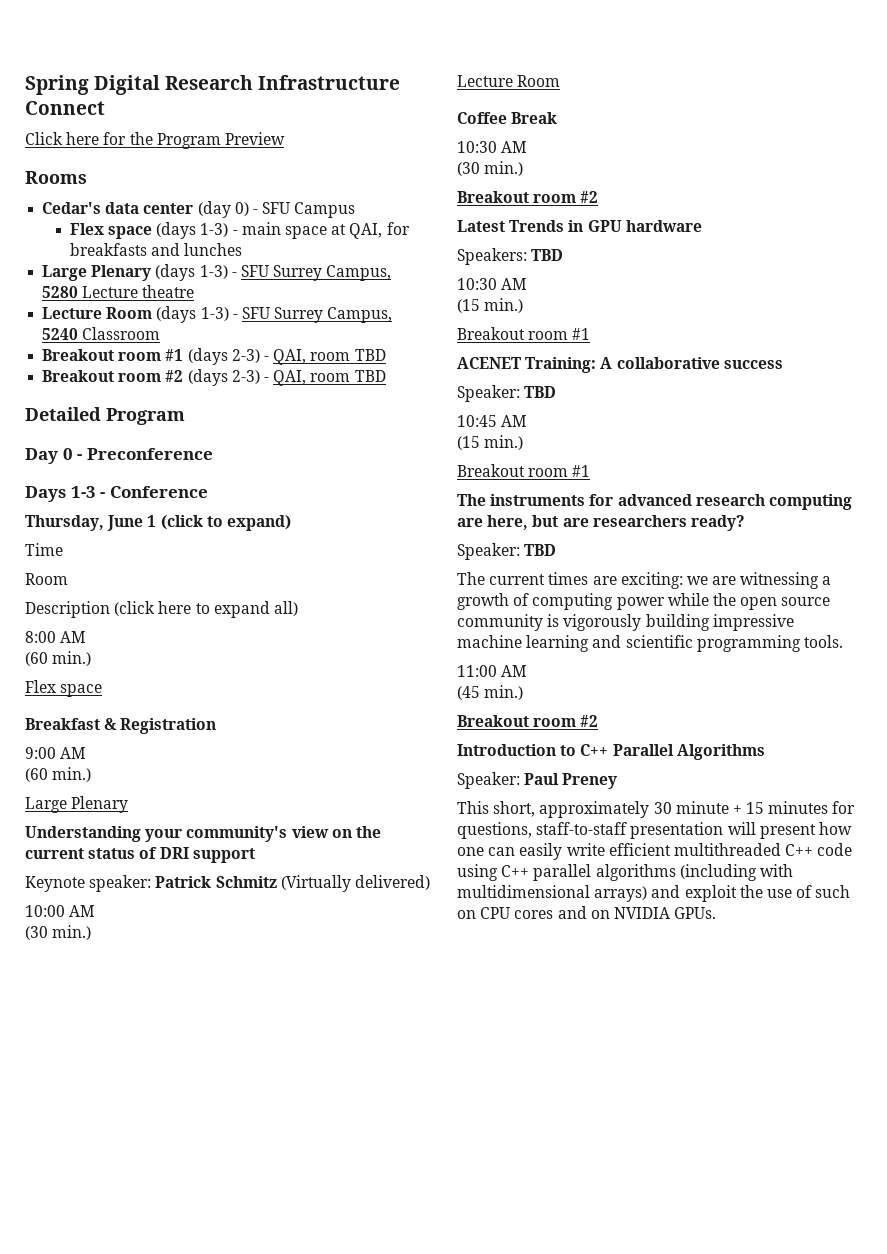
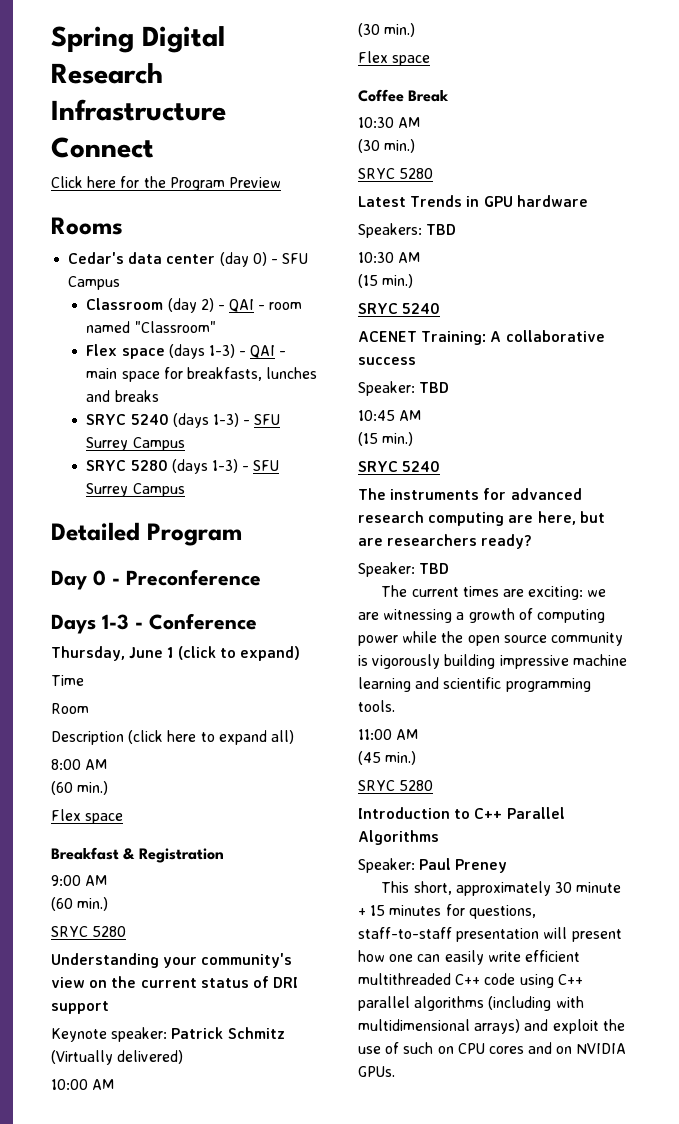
(356, 210) none -> [86,298,303,313] [86,321,216,333] // Classroom (day 2) - QAI - room named "Classroom"
[241,222,410,239] [69,243,243,256] [42,264,392,281] [42,285,195,298] [42,306,393,323] [42,327,161,340] [42,348,386,365] [42,369,386,386] main space at QAI, for breakfasts and lunches // Large Plenary (days 1-3) - SFU Surrey Campus, 5280 Lecture theatre // Lecture Room (days 1-3) - SFU Surrey Campus, 5240 Classroom // Breakout room #1 (days 2-3) - QAI, room TBD // Breakout room #2 (days 2-3) - QAI, room TBD -> [250,345,287,358] [86,367,318,382] [86,390,159,402] [86,413,281,428] [86,437,185,451] [86,459,280,474] [86,483,185,497] QAI - main space for breakfasts, lunches and breaks // SRYC 5240 (days 1-3) - SFU Surrey Campus // SRYC 5280 (days 1-3) - SFU Surrey Campus
[25,796,129,813] Large Plenary -> [51,926,127,937] SRYC 5280
[457,75,561,87] Lecture Room -> [358,51,431,66] Flex space
[457,191,599,203] Breakout room #2 -> [358,168,434,179] SRYC 5280
[457,327,591,340] Breakout room #1 -> [358,303,441,314] SRYC 5240
[457,464,591,477] Breakout room #1 -> [358,461,441,472] SRYC 5240
[457,715,599,727] Breakout room #2 -> [358,780,434,791] SRYC 5280

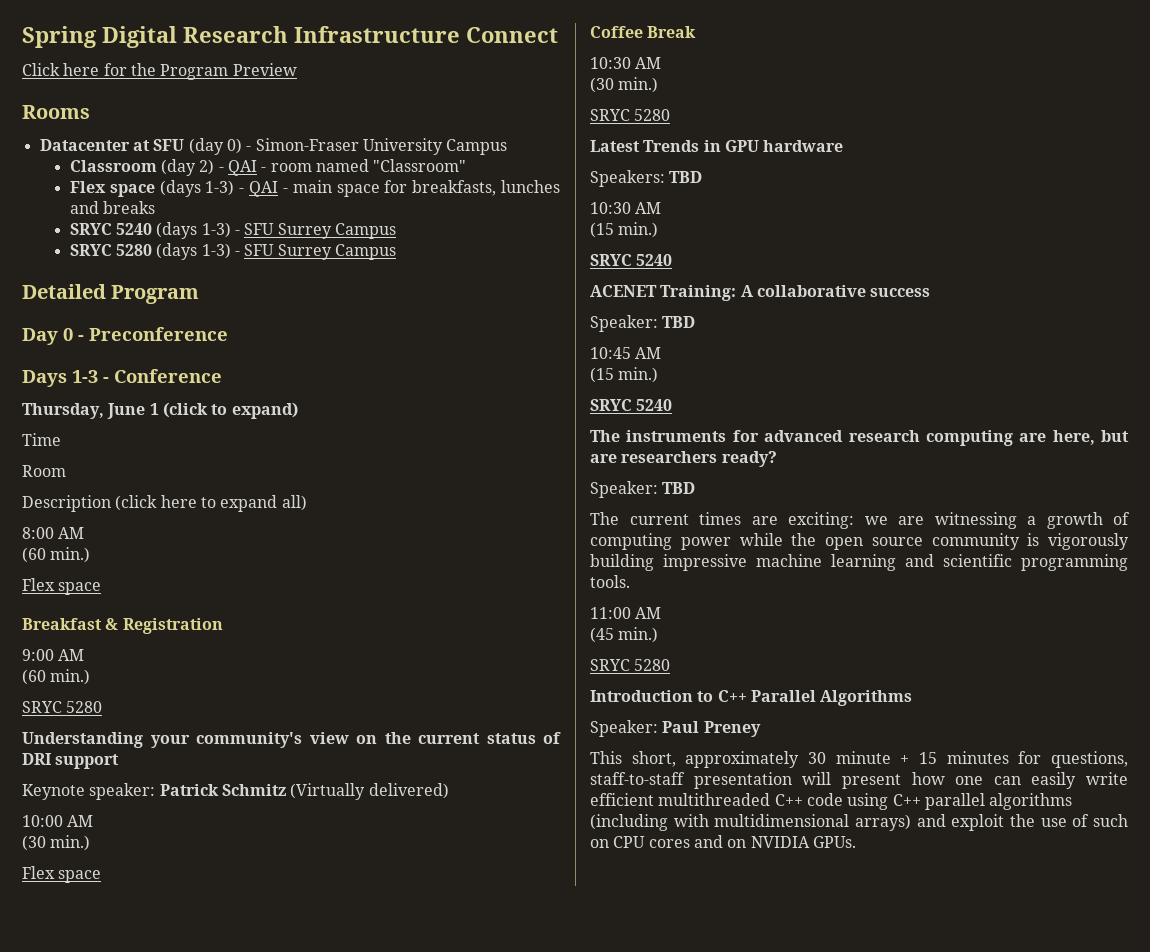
[68,252,216,264] Cedar's data center -> [39,139,185,151] Datacenter at SFU
[282,253,309,264] SFU -> [255,138,443,155] Simon-Fraser University

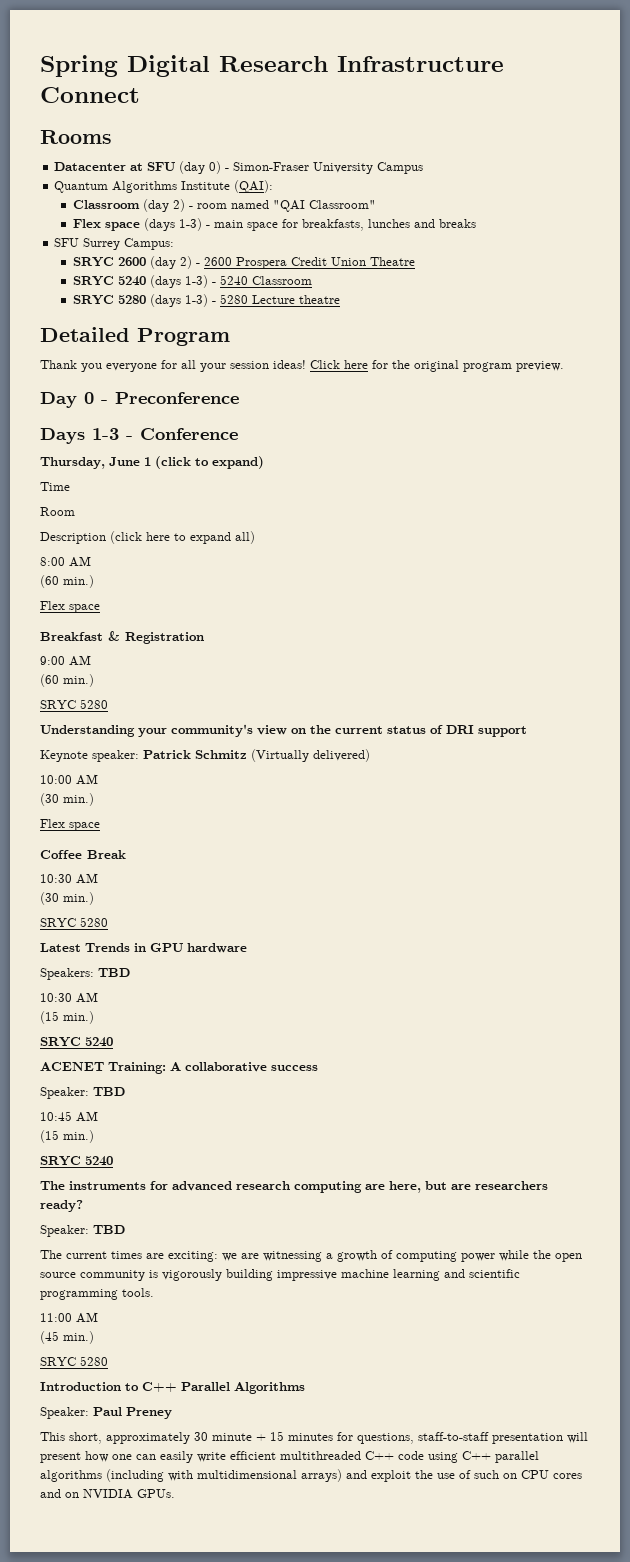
[22,63,297,80] // Click here for the Program Preview -> (140, 95) none
(508, 147) none -> [54,180,274,193] // Quantum Algorithms Institute (QAI):
[228,159,467,176] QAI - room named "Classroom" -> [196,200,376,212] room named "QAI Classroom"
[249,181,288,197] QAI - -> (210, 226) none
(156, 207) none -> [54,238,175,250] [72,256,415,269] // SFU Surrey Campus: // SRYC 2600 (day 2) - 2600 Prospera Credit Union Theatre
[244,223,397,239] SFU Surrey Campus -> [219,275,312,285] 5240 Classroom
[244,244,397,260] SFU Surrey Campus -> [219,294,340,304] 5280 Lecture theatre
(200, 294) none -> [40,360,564,372] // Thank you everyone for all your session ideas! Click here for the original program preview.

